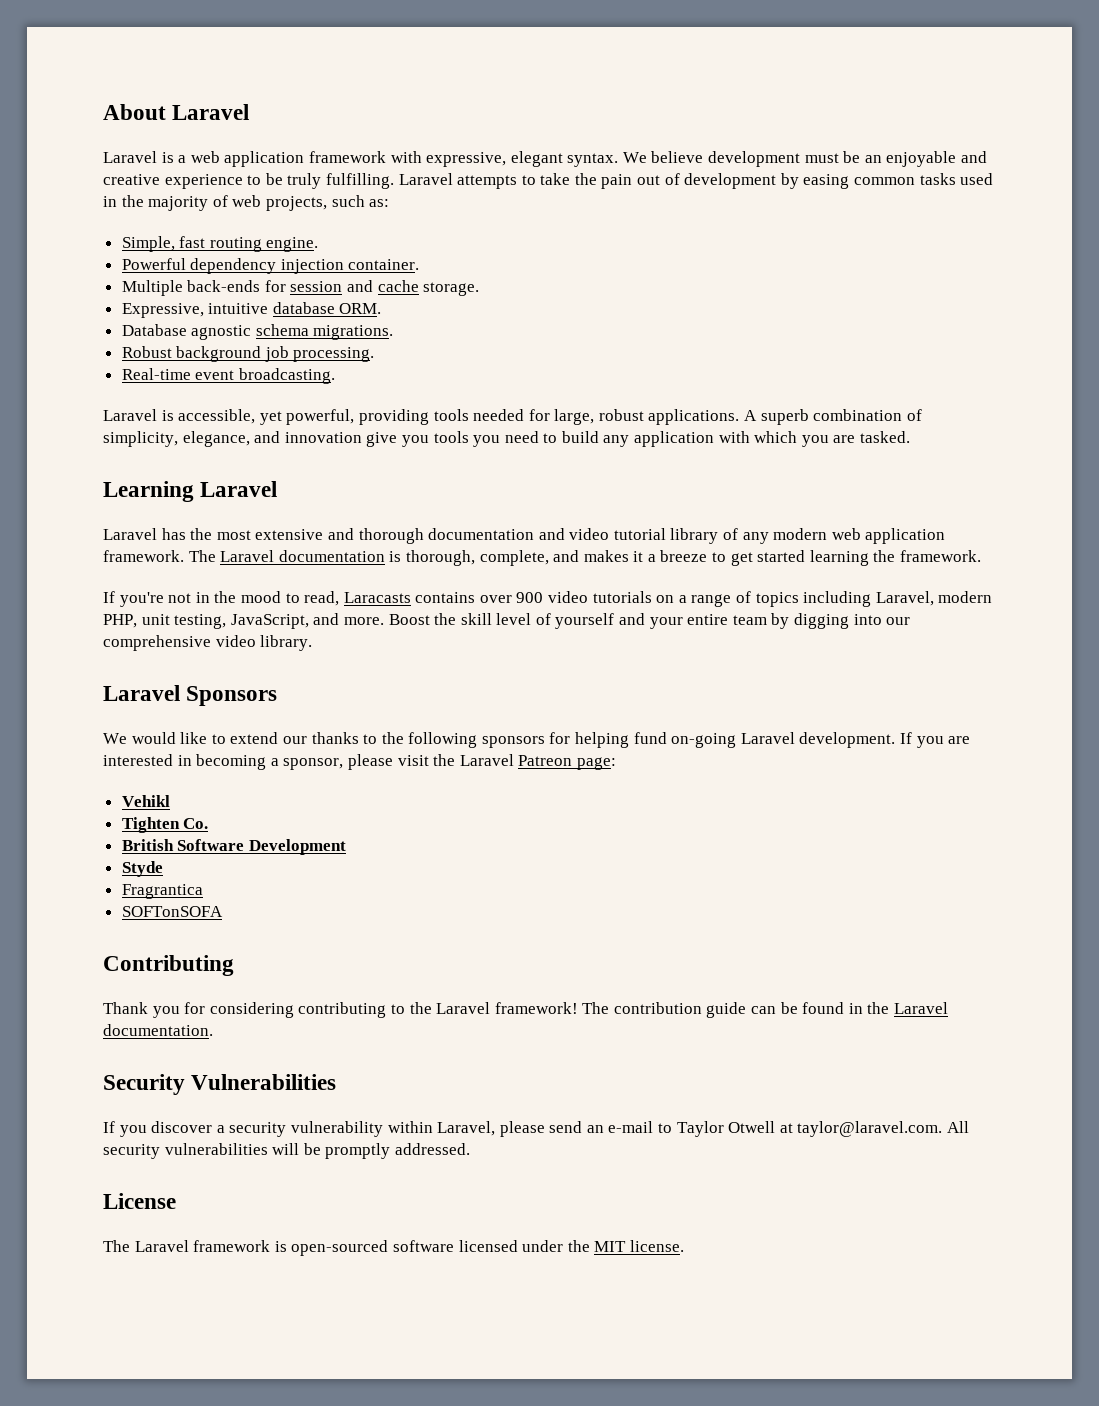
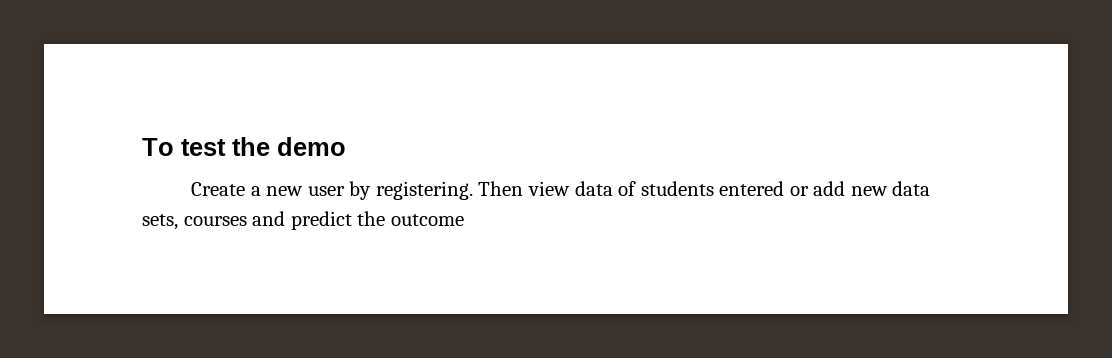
[103,104,250,120] [103,151,988,167] [103,173,994,189] [103,195,390,211] [121,236,319,252] [121,258,420,274] [121,280,480,296] [121,302,382,318] [121,324,394,340] [121,346,375,362] [121,368,335,384] [103,409,922,425] [103,431,911,447] [103,481,278,502] [103,528,946,544] [103,550,982,566] [103,591,993,607] [103,613,911,629] [103,635,313,651] [103,685,278,706] [103,732,971,748] [103,754,616,770] [121,795,170,807] [121,817,209,833] [121,839,346,855] [121,861,163,877] [121,884,203,899] [121,906,223,917] [103,955,234,976] [103,1002,949,1018] [103,1024,213,1036] [103,1074,337,1095] [103,1121,970,1137] [103,1143,470,1159] [103,1193,176,1209] [103,1240,684,1256] About Laravel // Laravel is a web application framework with expressive, elegant syntax. We believe development must be an enjoyable and creative experience to be truly fulfilling. Laravel attempts to take the pain out of development by easing common tasks used in the majority of web projects, such as: // Simple, fast routing engine. // Powerful dependency injection container. // Multiple back-ends for session and cache storage. // Expressive, intuitive database ORM. // Database agnostic schema migrations. // Robust background job processing. // Real-time event broadcasting. // Laravel is accessible, yet powerful, providing tools needed for large, robust applications. A superb combination of simplicity, elegance, and innovation give you tools you need to build any application with which you are tasked. // Learning Laravel // Laravel has the most extensive and thorough documentation and video tutorial library of any modern web application framework. The Laravel documentation is thorough, complete, and makes it a breeze to get started learning the framework. // If you're not in the mood to read, Laracasts contains over 900 video tutorials on a range of topics including Laravel, modern PHP, unit testing, JavaScript, and more. Boost the skill level of yourself and your entire team by digging into our comprehensive video library. // Laravel Sponsors // We would like to extend our thanks to the following sponsors for helping fund on-going Laravel development. If you are interested in becoming a sponsor, please visit the Laravel Patreon page: // Vehikl // Tighten Co. // British Software Development // Styde // Fragrantica // SOFTonSOFA // Contributing // Thank you for considering contributing to the Laravel framework! The contribution guide can be found in the Laravel documentation. // Security Vulnerabilities // If you discover a security vulnerability within Laravel, please send an e-mail to Taylor Otwell at taylor@laravel.com. All security vulnerabilities will be promptly addressed. // License // The Laravel framework is open-sourced software licensed under the MIT license. -> [142,137,346,156] [191,181,931,200] [142,211,464,230] To test the demo // Create a new user by registering. Then view data of students entered or add new data sets, courses and predict the outcome

